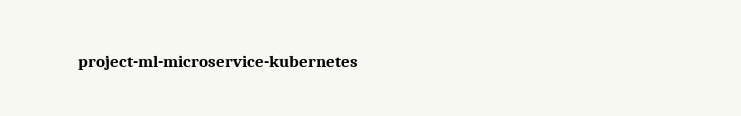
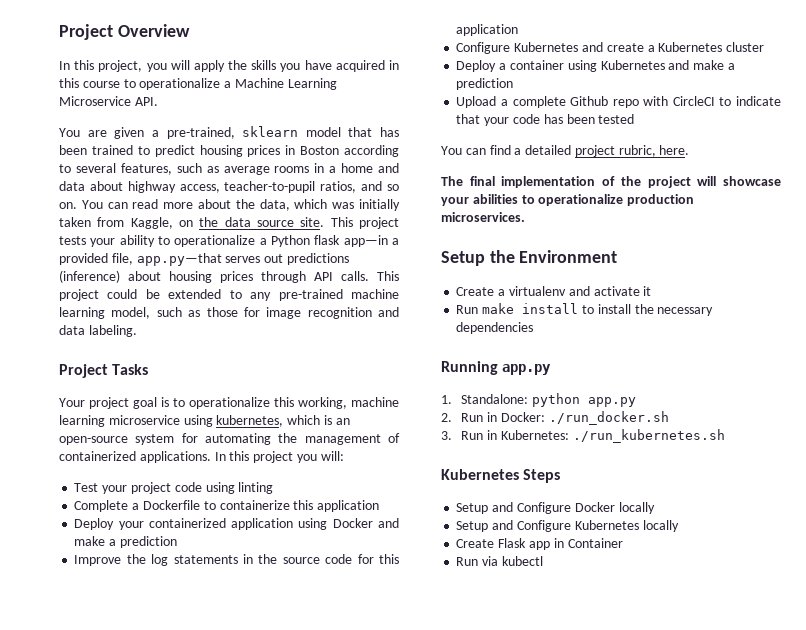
[78,55,358,70] project-ml-microservice-kubernetes -> [59,24,190,40] [59,60,399,72] [59,78,337,90] [59,96,158,106] [59,126,399,139] [59,145,399,157] [59,163,399,175] [59,181,399,193] [59,199,401,211] [59,217,399,229] [59,235,399,247] [59,253,349,266] [59,270,399,283] [59,289,399,301] [59,307,399,319] [59,325,137,337] [59,364,149,378] [59,397,399,409] [59,415,350,427] [59,433,400,445] [59,451,344,463] [74,482,274,494] [74,500,380,512] [74,518,399,530] [74,536,177,548] [74,554,399,566] [456,24,519,36] [456,42,765,54] [456,60,735,72] [456,78,514,90] [456,96,781,108] [456,114,635,126] [441,145,690,157] [441,176,781,188] [441,194,695,206] [441,212,525,222] [441,250,618,266] [456,286,652,296] [456,303,714,316] [456,322,534,334] [441,361,552,375] [441,393,637,407] [441,411,669,425] [441,429,725,443] [441,469,561,483] [456,502,655,514] [456,520,679,532] [456,538,623,550] [456,556,543,566] Project Overview // In this project, you will apply the skills you have acquired in this course to operationalize a Machine Learning Microservice API. // You are given a pre-trained, sklearn model that has been trained to predict housing prices in Boston according to several features, such as average rooms in a home and data about highway access, teacher-to-pupil ratios, and so on. You can read more about the data, which was initially taken from Kaggle, on the data source site. This project tests your ability to operationalize a Python flask app—in a provided file, app.py—that serves out predictions (inference) about housing prices through API calls. This project could be extended to any pre-trained machine learning model, such as those for image recognition and data labeling. // Project Tasks // Your project goal is to operationalize this working, machine learning microservice using kubernetes, which is an open-source system for automating the management of containerized applications. In this project you will: // Test your project code using linting // Complete a Dockerfile to containerize this application // Deploy your containerized application using Docker and make a prediction // Improve the log statements in the source code for this application // Configure Kubernetes and create a Kubernetes cluster // Deploy a container using Kubernetes and make a prediction // Upload a complete Github repo with CircleCI to indicate that your code has been tested // You can find a detailed project rubric, here. // The final implementation of the project will showcase your abilities to operationalize production microservices. // Setup the Environment // Create a virtualenv and activate it // Run make install to install the necessary dependencies // Running app.py // 1. Standalone: python app.py // 2. Run in Docker: ./run_docker.sh // 3. Run in Kubernetes: ./run_kubernetes.sh // Kubernetes Steps // Setup and Configure Docker locally // Setup and Configure Kubernetes locally // Create Flask app in Container // Run via kubectl

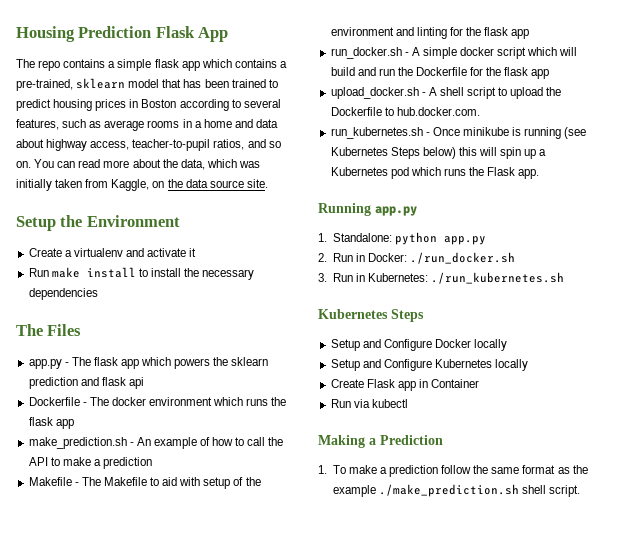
[59,24,190,40] [59,60,399,72] [59,78,337,90] [59,96,158,106] [59,127,145,139] Project Overview // In this project, you will apply the skills you have acquired in this course to operationalize a Machine Learning Microservice API. // You are given -> [16,26,229,42] [16,59,277,71] Housing Prediction Flask App // The repo contains a simple flask app which contains
[330,217,399,229] [59,235,399,247] [59,253,349,266] [59,270,399,283] [59,289,399,301] [59,307,399,319] [59,325,137,337] [59,364,149,378] [59,397,399,409] [59,415,350,427] [59,433,400,445] [59,451,344,463] [74,482,274,494] [74,500,380,512] [74,518,399,530] [74,536,177,548] [74,554,399,566] [456,24,519,36] [456,42,765,54] [456,60,735,72] [456,78,514,90] [456,96,781,108] [456,114,635,126] [441,145,690,157] [441,176,781,188] [441,194,695,206] [441,212,525,222] This project tests your ability to operationalize a Python flask app—in a provided file, app.py—that serves out predictions (inference) about housing prices through API calls. This project could be extended to any pre-trained machine learning model, such as those for image recognition and data labeling. // Project Tasks // Your project goal is to operationalize this working, machine learning microservice using kubernetes, which is an open-source system for automating the management of containerized applications. In this project you will: // Test your project code using linting // Complete a Dockerfile to containerize this application // Deploy your containerized application using Docker and make a prediction // Improve the log statements in the source code for this application // Configure Kubernetes and create a Kubernetes cluster // Deploy a container using Kubernetes and make a prediction // Upload a complete Github repo with CircleCI to indicate that your code has been tested // You can find a detailed project rubric, here. // The final implementation of the project will showcase your abilities to operationalize production microservices. -> (268, 183) none
(534, 328) none -> [16,324,82,336] [28,357,269,369] [28,377,144,389] [28,397,287,406] [28,417,74,429] [28,437,284,449] [28,457,153,469] [28,477,261,489] [330,27,530,39] [330,47,578,59] [330,67,550,79] [330,87,562,99] [330,107,480,116] [330,127,587,139] [330,147,547,159] [330,167,540,179] // The Files // app.py - The flask app which powers the sklearn prediction and flask api // Dockerfile - The docker environment which runs the flask app // make_prediction.sh - An example of how to call the API to make a prediction // Makefile - The Makefile to aid with setup of the environment and linting for the flask app // run_docker.sh - A simple docker script which will build and run the Dockerfile for the flask app // upload_docker.sh - A shell script to upload the Dockerfile to hub.docker.com. // run_kubernetes.sh - Once minikube is running (see Kubernetes Steps below) this will spin up a Kubernetes pod which runs the Flask app.
(543, 561) none -> [318,435,443,448] [318,465,588,477] [332,484,581,497] // Making a Prediction // 1. To make a prediction follow the same format as the example ./make_prediction.sh shell script.

